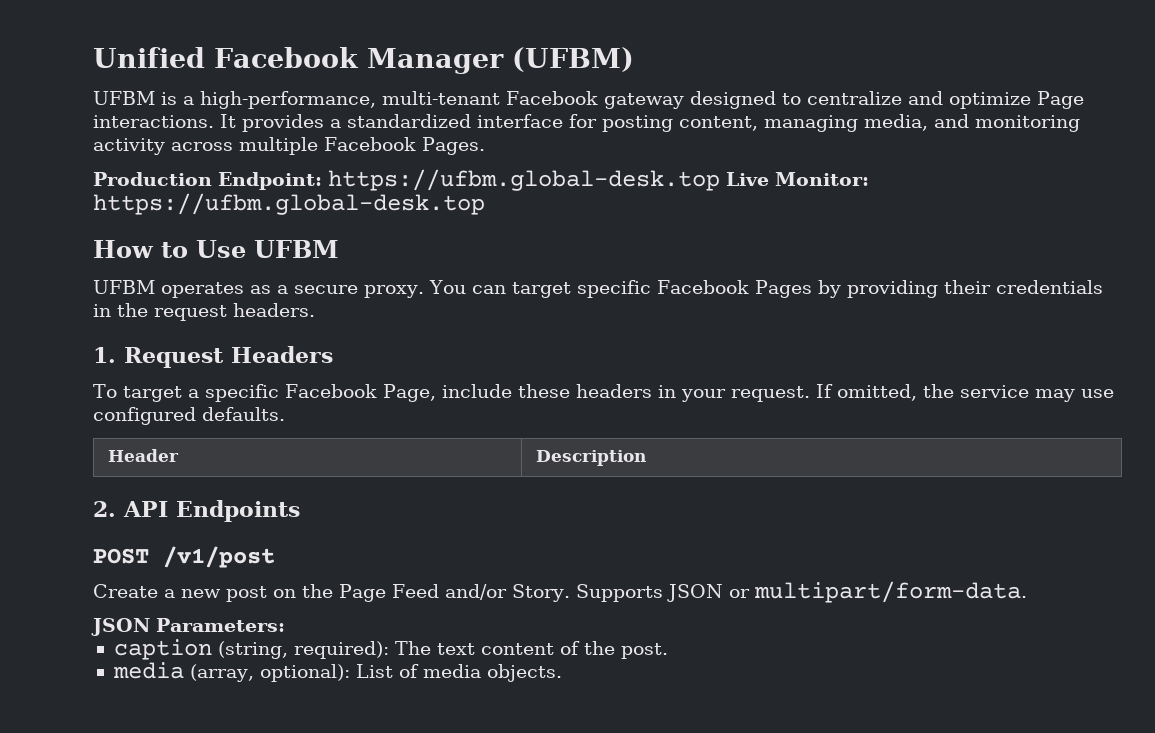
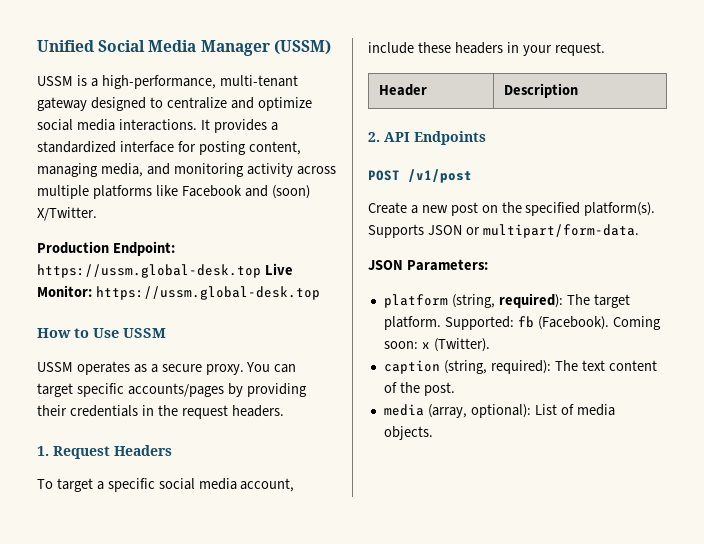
[214,47,634,74] [93,91,155,105] Facebook Manager (UFBM) // UFBM -> [98,40,331,56] [37,76,73,86] Social Media Manager (USSM) // USSM
[506,91,598,105] Facebook -> (298, 81) none
[1036,91,1084,109] Page -> [37,119,115,131] social media
[324,137,485,155] Facebook Pages. -> [92,185,310,199] [37,207,97,221] platforms like Facebook and (soon) X/Twitter.
[328,169,720,191] https://ufbm.global-desk.top -> [37,264,261,278] https://ussm.global-desk.top
[93,193,485,215] https://ufbm.global-desk.top -> [95,286,320,300] https://ussm.global-desk.top
[254,240,339,258] [93,280,155,294] UFBM // UFBM -> [123,328,166,338] [37,362,73,372] USSM // USSM
[656,280,812,298] Facebook Pages -> [127,383,224,397] accounts/pages
[284,384,436,402] Facebook Page, -> [158,478,295,492] social media account,
[815,384,1114,402] [93,407,285,425] If omitted, the service may use configured defaults. -> (605, 49) none
[339,584,570,602] Page Feed and/or Story. -> [525,202,656,216] specified platform(s).
(285, 625) none -> [383,293,630,308] [383,316,661,330] [383,338,490,352] // platform (string, required): The target platform. Supported: fb (Facebook). Coming soon: x (Twitter).

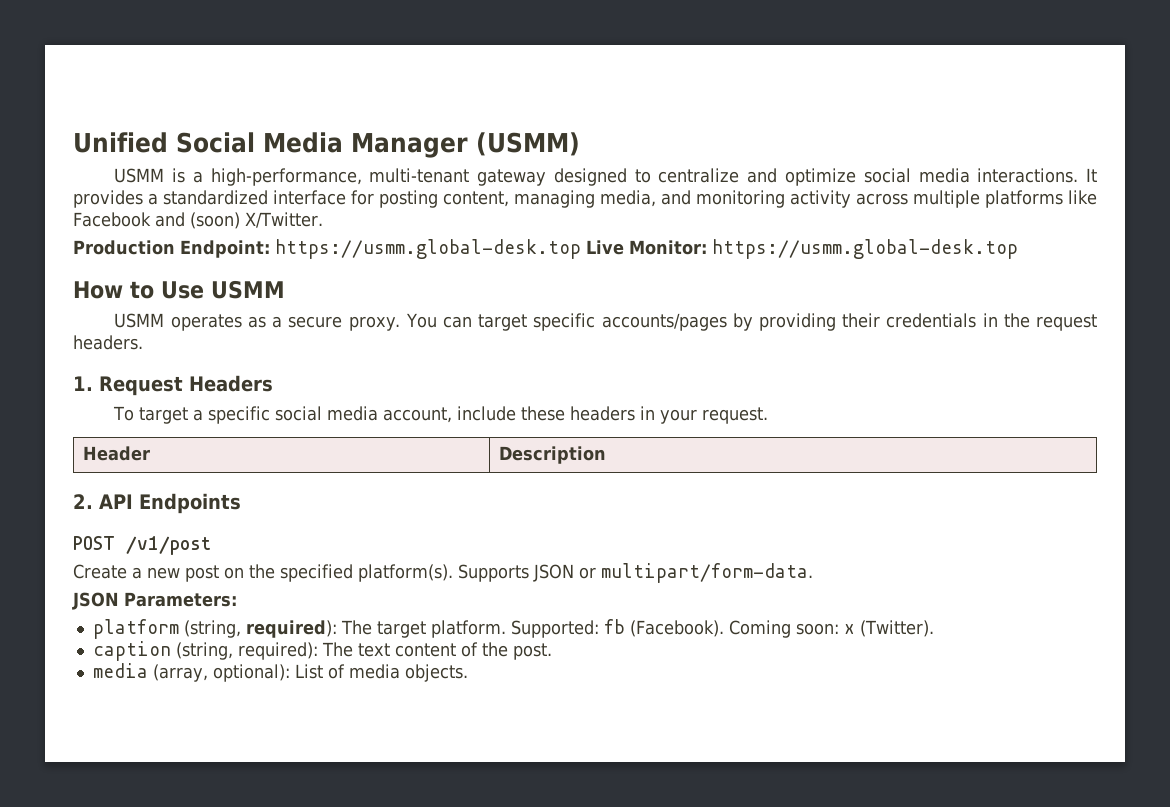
[273,40,331,55] [37,76,73,86] (USSM) // USSM -> [476,132,580,156] [114,168,165,183] (USMM) // USMM
[37,264,261,278] https://ussm.global-desk.top -> [275,239,581,259] https://usmm.global-desk.top
[95,286,320,300] https://ussm.global-desk.top -> [712,239,1018,259] https://usmm.global-desk.top
[123,328,166,338] [37,362,73,372] USSM // USSM -> [211,280,285,299] [114,313,165,328] USMM // USMM

